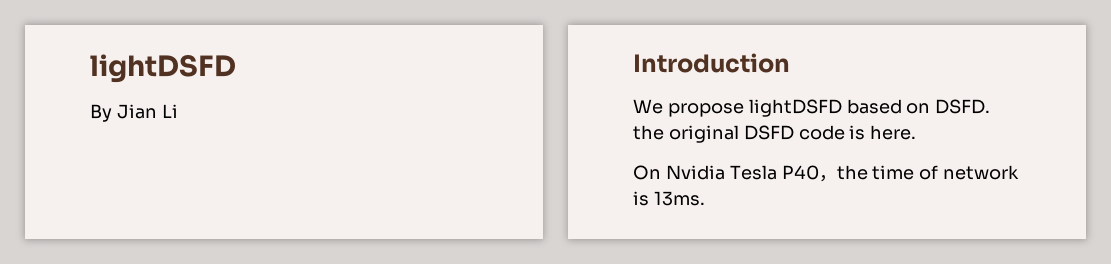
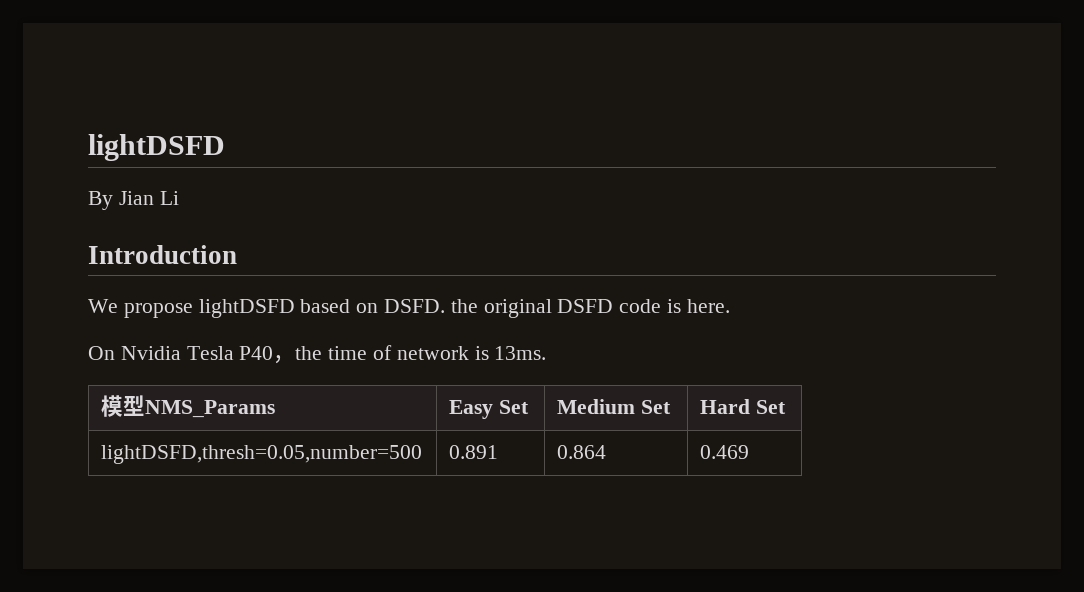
(705, 198) none -> [101,395,276,418] [449,400,530,419] [557,399,672,414] [700,399,787,414] [101,445,423,464] [449,445,499,459] [557,445,607,459] [700,445,750,459] // 模型NMS_Params | Easy Set | Medium Set | Hard Set // lightDSFD,thresh=0.05,number=500 | 0.891 | 0.864 | 0.469

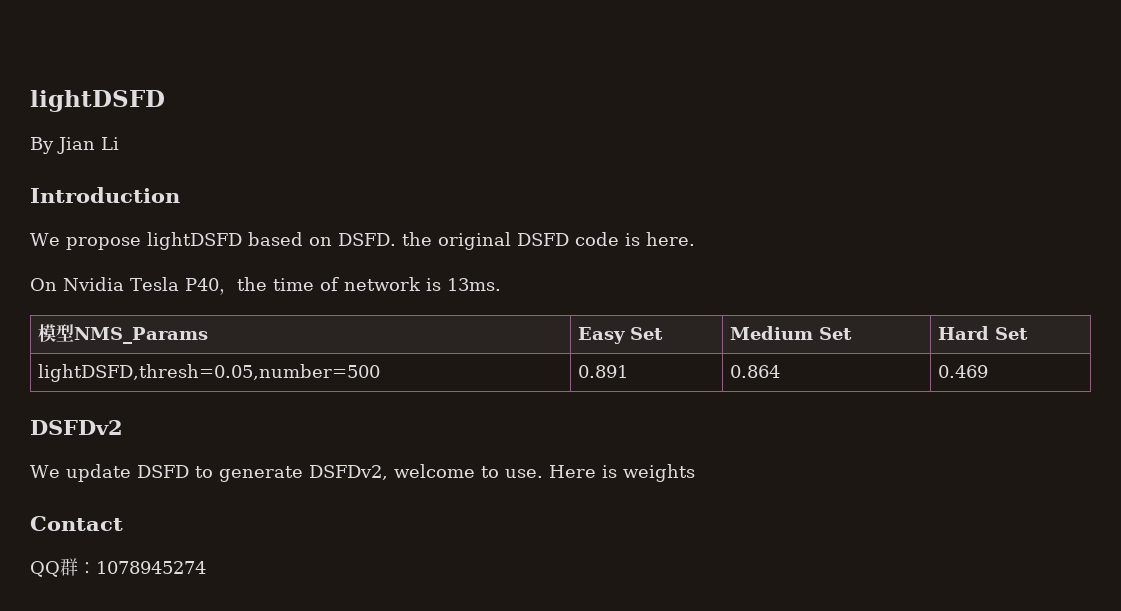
(750, 452) none -> [30,420,123,435] [30,464,695,482] [30,516,123,531] [30,558,206,577] // DSFDv2 // We update DSFD to generate DSFDv2, welcome to use. Here is weights // Contact // QQ群：1078945274

